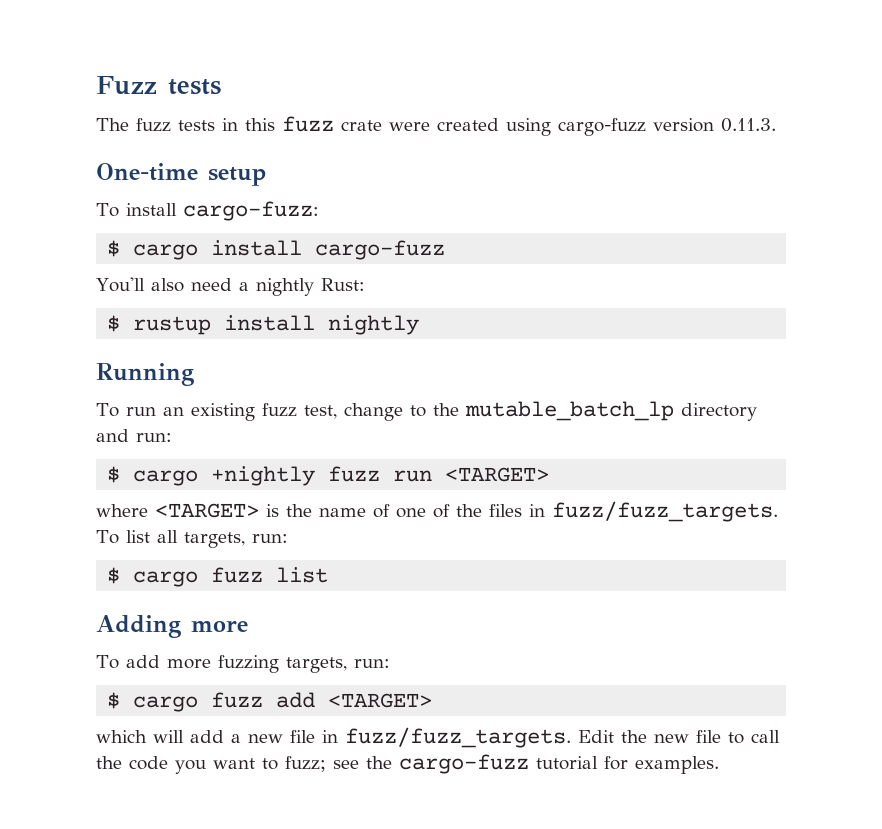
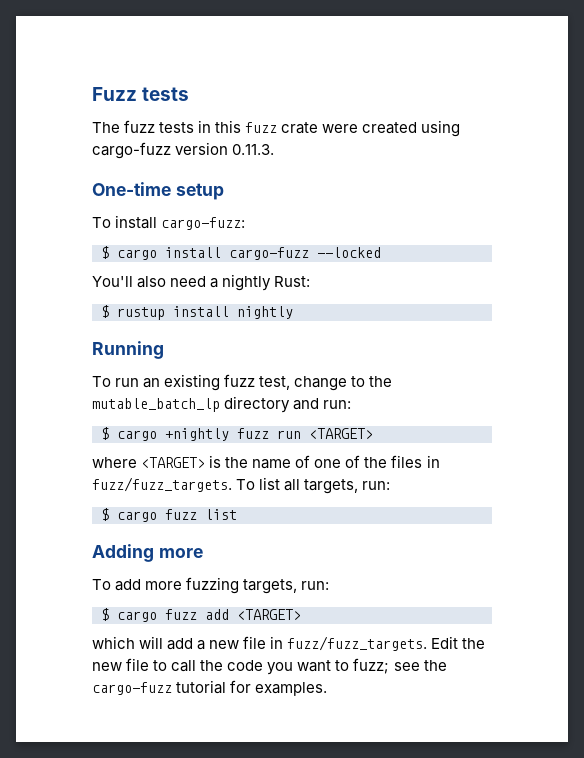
(446, 250) none -> [317,247,381,258] --locked

